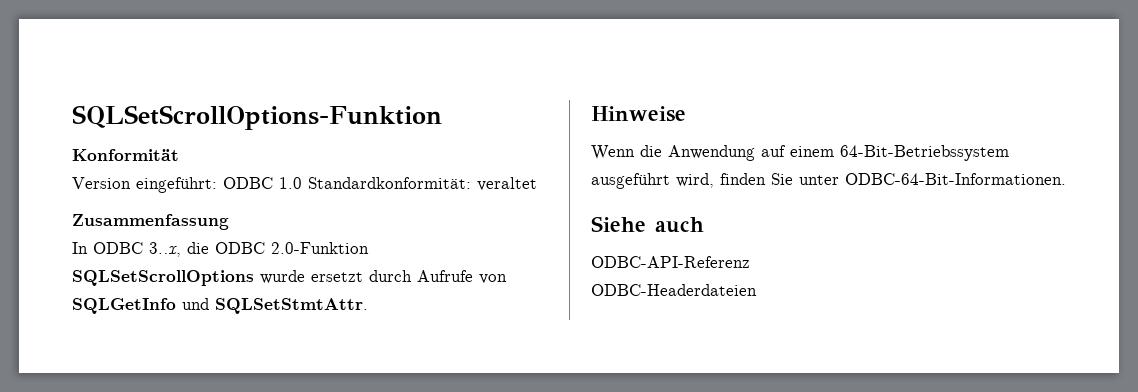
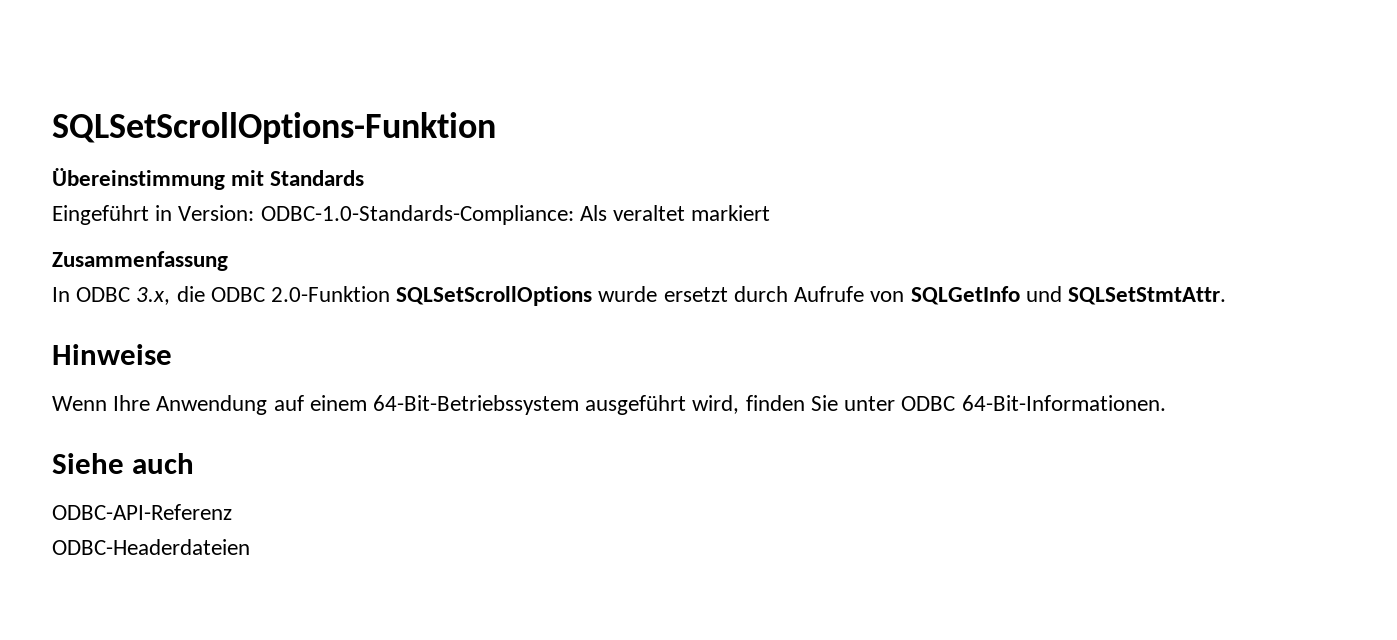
[72,149,179,161] [72,177,471,193] Konformität // Version eingeführt: ODBC 1.0 Standardkonformität: -> [52,168,365,190] [52,205,607,225] Übereinstimmung mit Standards // Eingeführt in Version: ODBC-1.0-Standards-Compliance: Als
(537, 184) none -> [691,205,771,221] markiert
[149,242,181,257] 3..x, -> [136,287,171,305] 3.x,
[640,145,662,157] die -> [113,395,151,411] Ihre
[845,173,1066,185] ODBC-64-Bit-Informationen. -> [901,395,1166,411] ODBC 64-Bit-Informationen.

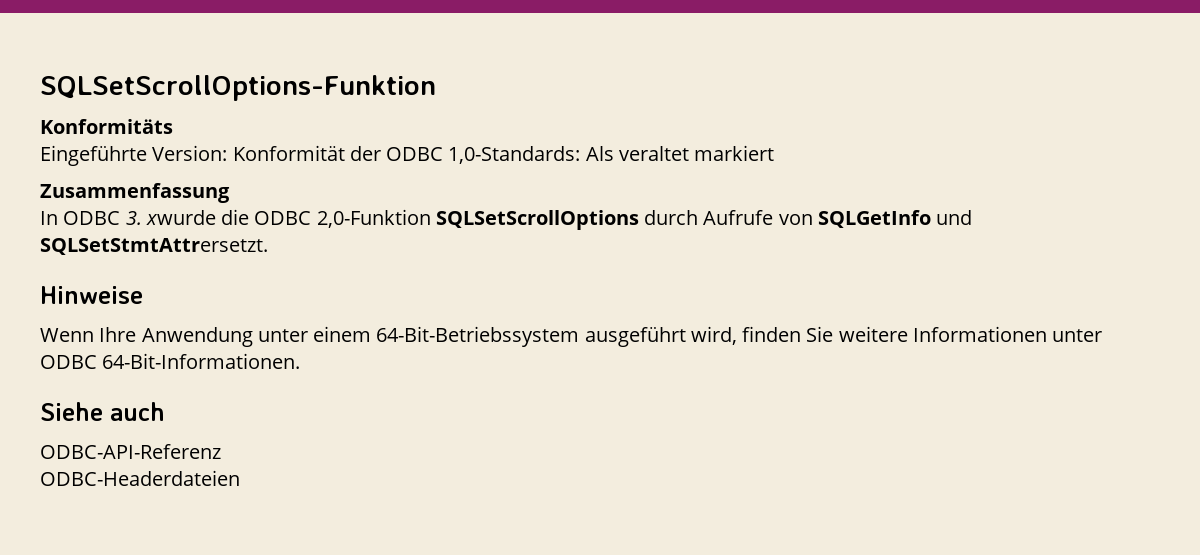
[52,168,365,190] [52,205,574,225] Übereinstimmung mit Standards // Eingeführt in Version: ODBC-1.0-Standards-Compliance: -> [40,119,173,134] [40,145,581,166] Konformitäts // Eingeführte Version: Konformität der ODBC 1,0-Standards:
[136,286,728,306] 3.x, die ODBC 2.0-Funktion SQLSetScrollOptions wurde ersetzt -> [125,209,639,230] 3. xwurde die ODBC 2,0-Funktion SQLSetScrollOptions
[1067,287,1226,305] SQLSetStmtAttr. -> [40,238,268,255] SQLSetStmtAttrersetzt.
[273,395,304,411] auf -> [257,329,308,342] unter
(838, 403) none -> [838,326,1047,342] weitere Informationen

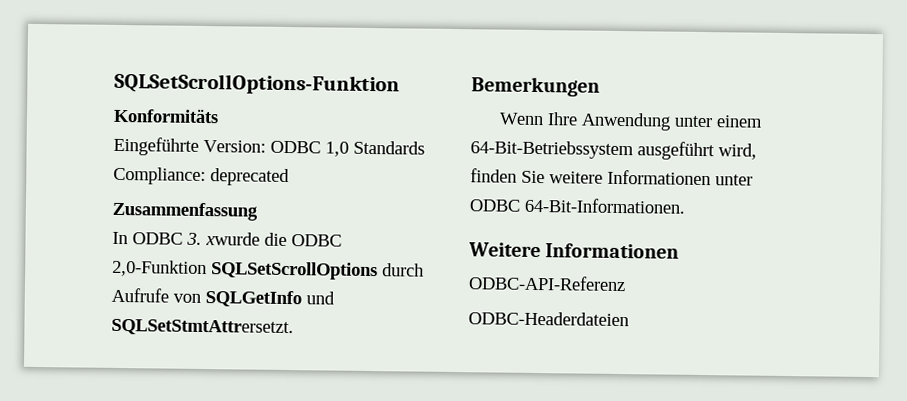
[232,145,775,164] Konformität der ODBC 1,0-Standards: Als veraltet markiert -> [270,140,425,157] [113,166,290,187] ODBC 1,0 Standards Compliance: deprecated
[40,286,143,304] Hinweise -> [471,76,600,97] Bemerkungen
[40,402,165,421] Siehe auch -> [468,242,680,259] Weitere Informationen

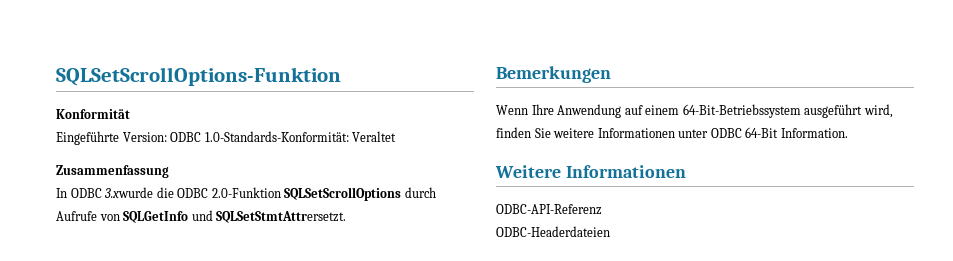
[113,107,219,124] Konformitäts -> [56,109,130,119] Konformität
[325,140,425,157] [113,166,290,187] 1,0 Standards Compliance: deprecated -> [204,131,397,142] 1.0-Standards-Konformität: Veraltet
[186,232,260,246] 3. xwurde -> [104,187,154,198] 3.xwurde
[112,259,207,278] 2,0-Funktion -> [211,187,281,198] 2.0-Funktion
[674,115,714,128] unter -> [624,105,643,115] auf
[524,197,686,214] 64-Bit-Informationen. -> [745,127,848,138] 64-Bit Information.

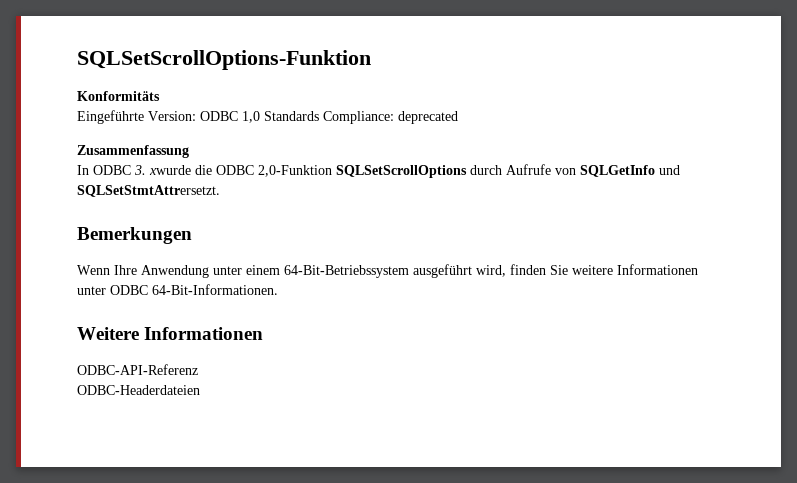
[56,109,130,119] Konformität -> [77,91,160,101] Konformitäts
[204,131,397,142] 1.0-Standards-Konformität: Veraltet -> [242,111,458,124] 1,0 Standards Compliance: deprecated
[104,187,154,198] 3.xwurde -> [134,165,191,175] 3. xwurde
[211,187,281,198] 2.0-Funktion -> [258,165,332,177] 2,0-Funktion
[624,105,643,115] auf -> [213,266,242,275] unter
[745,127,848,138] 64-Bit Information. -> [152,284,278,295] 64-Bit-Informationen.

